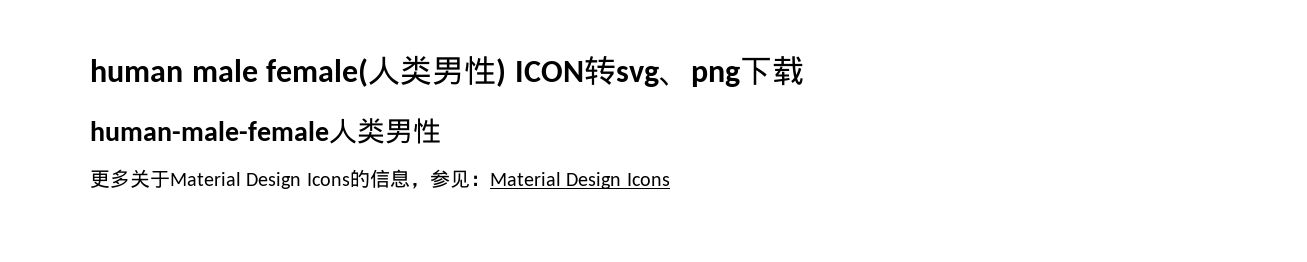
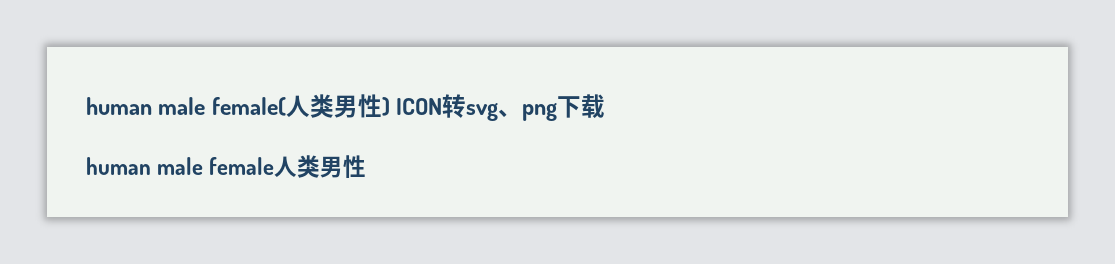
[90,118,441,144] [90,169,670,189] human-male-female人类男性 // 更多关于Material Design Icons的信息，参见：Material Design Icons -> [86,155,367,178] human male female人类男性

